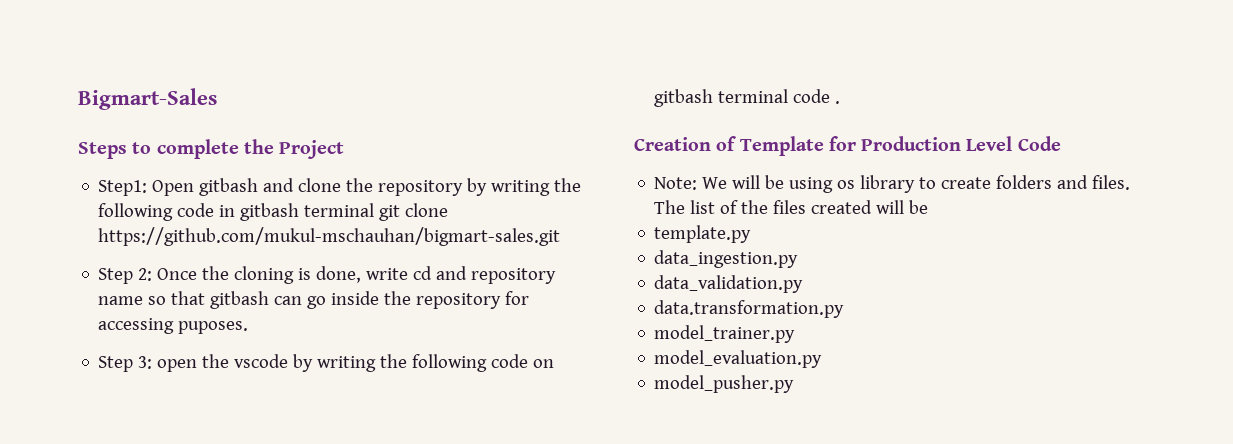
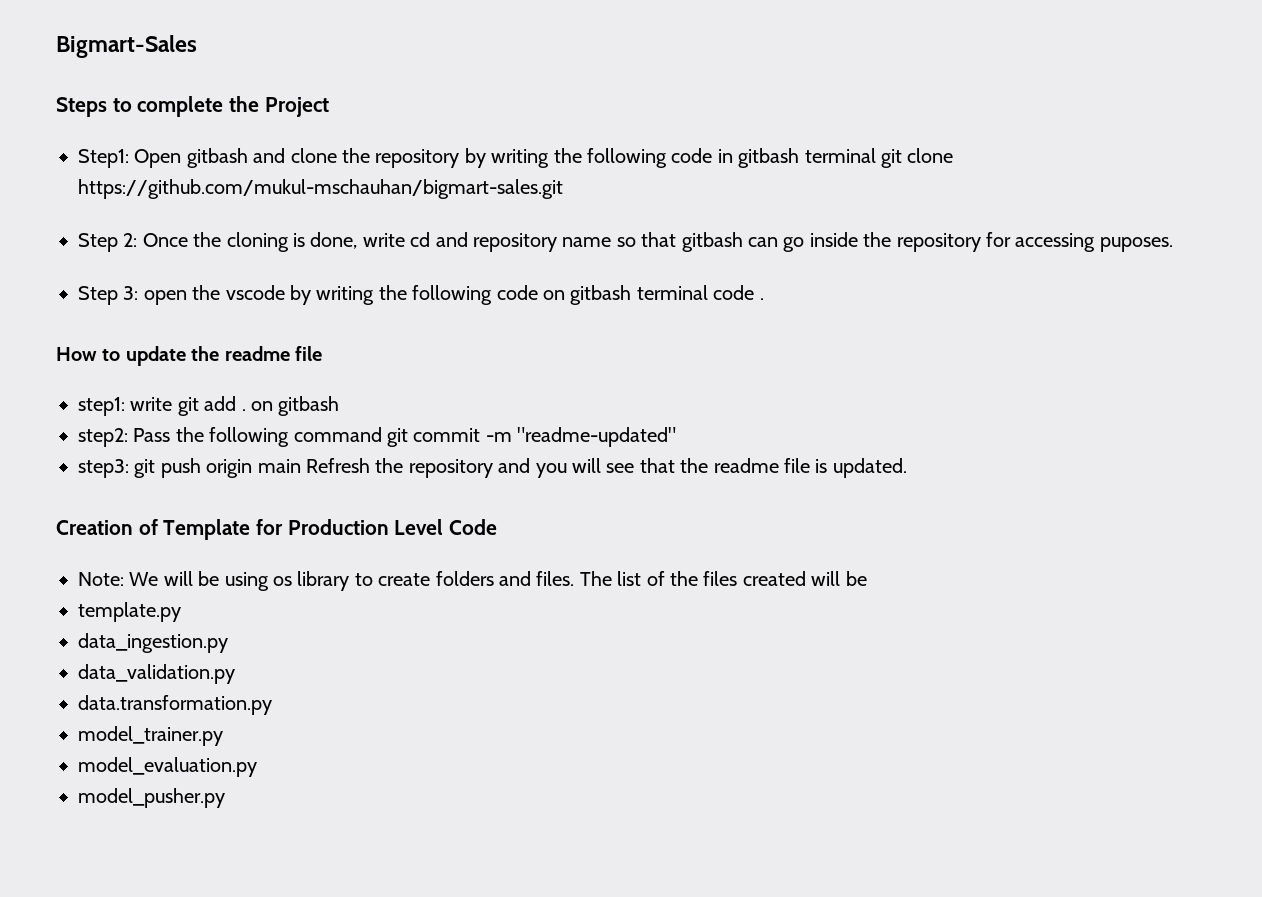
(841, 102) none -> [56,346,322,366] [78,396,340,416] [78,427,677,447] [78,458,907,478] // How to update the readme file // step1: write git add . on gitbash // step2: Pass the following command git commit -m "readme-updated" // step3: git push origin main Refresh the repository and you will see that the readme file is updated.

